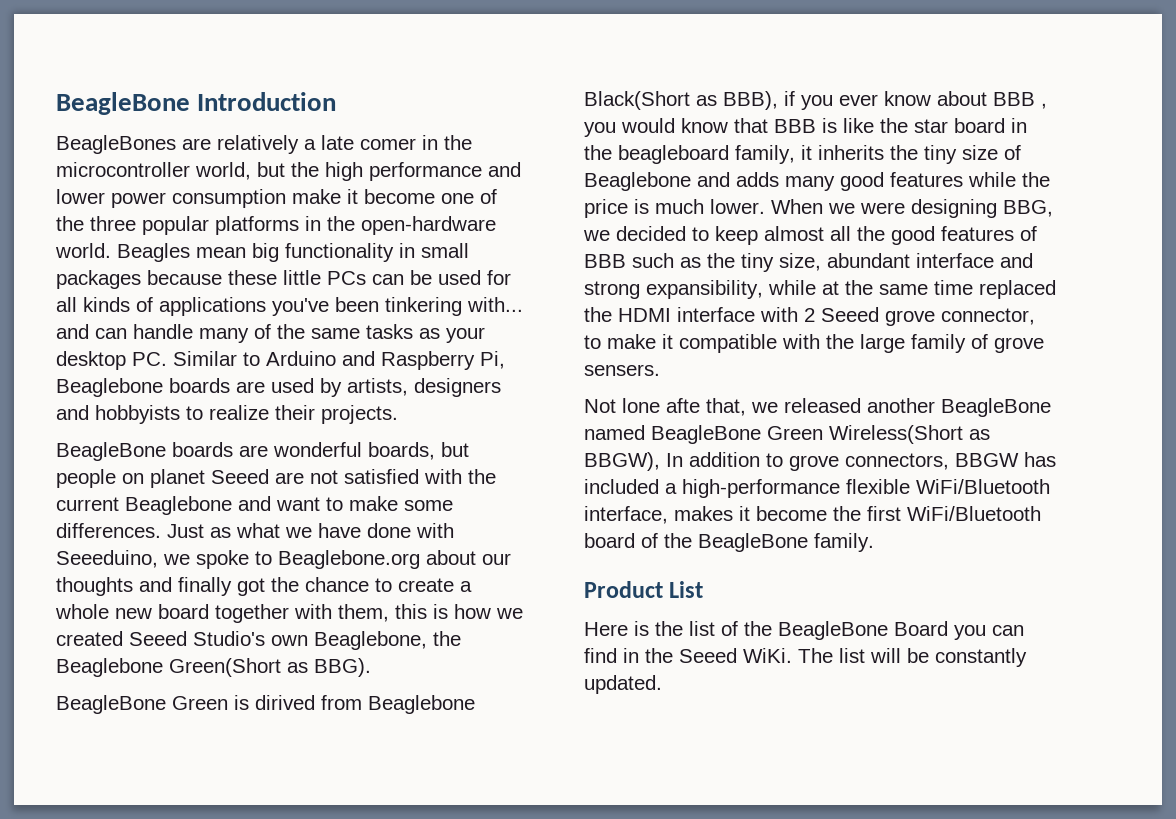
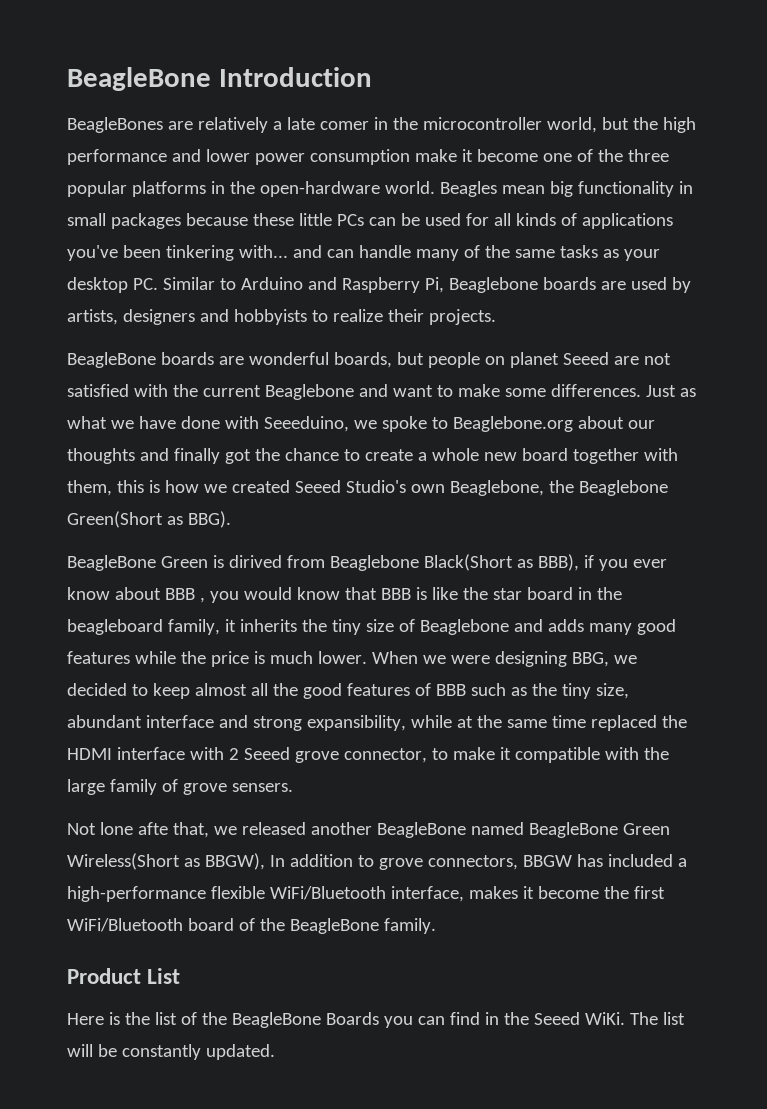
[894,621,948,636] Board -> [325,1012,379,1025] Boards

